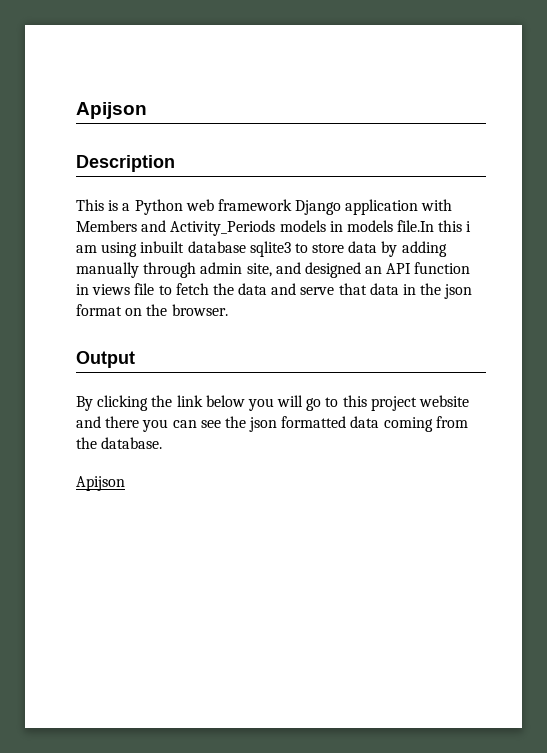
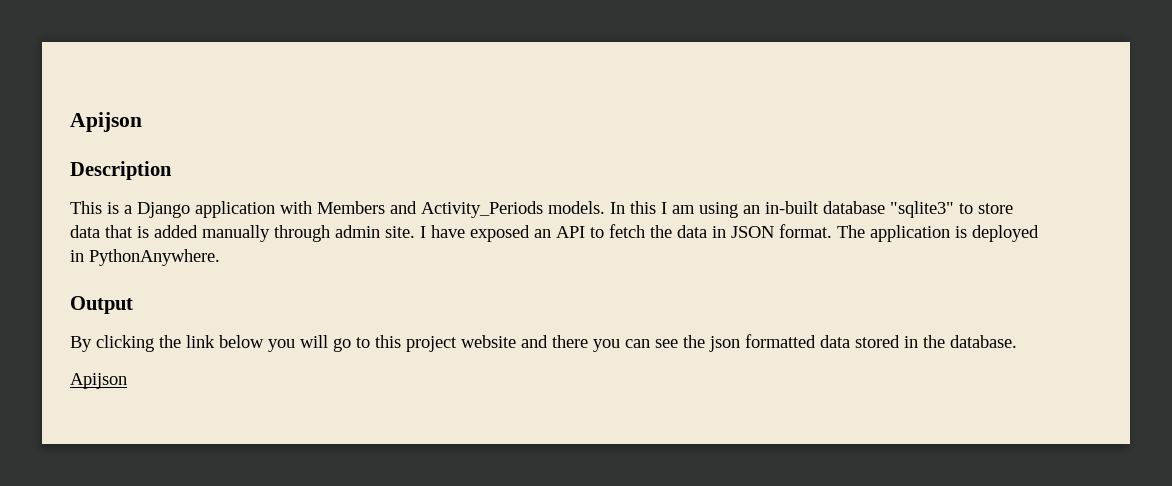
[134,199,292,215] Python web framework -> (132, 209) none
[279,220,472,232] [76,241,447,257] [76,262,471,278] [76,283,473,299] [76,304,228,316] models in models file.In this i am using inbuilt database sqlite3 to store data by adding manually through admin site, and designed an API function in views file to fetch the data and serve that data in the json format on the browser. -> [548,201,1013,218] [70,224,1039,242] [70,249,220,266] models. In this I am using an in-built database "sqlite3" to store data that is added manually through admin site. I have exposed an API to fetch the data in JSON format. The application is deployed in PythonAnywhere.
[383,416,468,432] coming from -> [855,335,918,348] stored in

